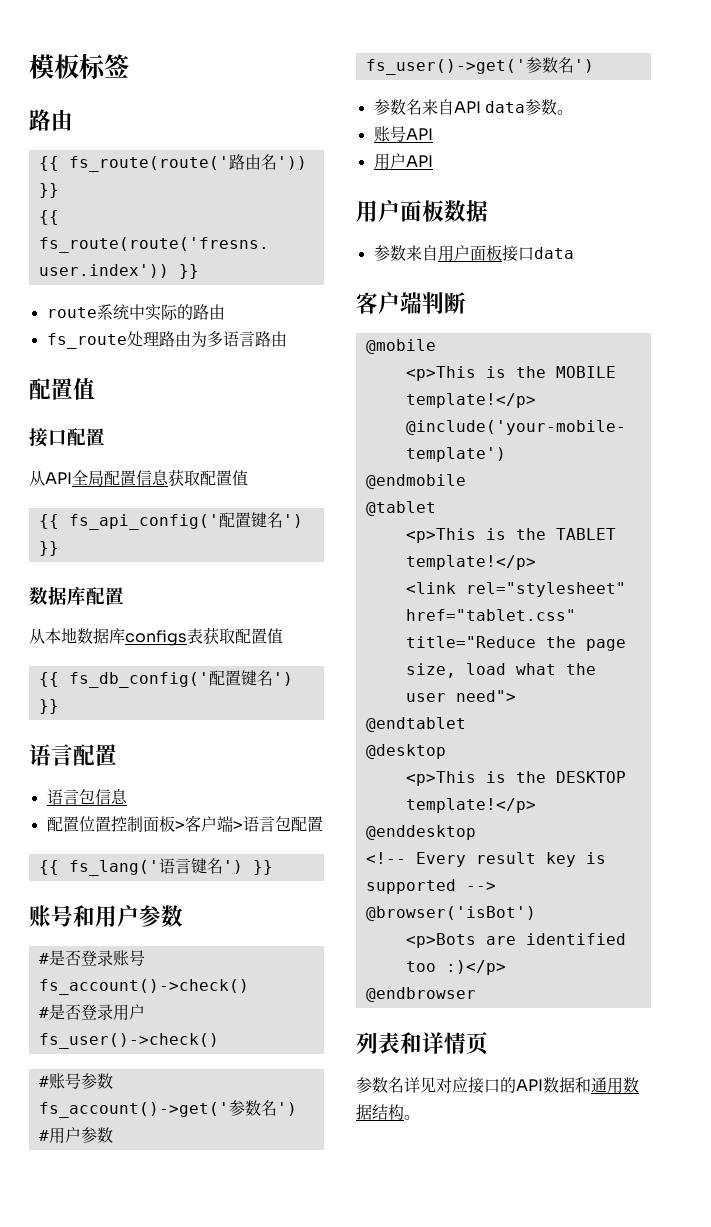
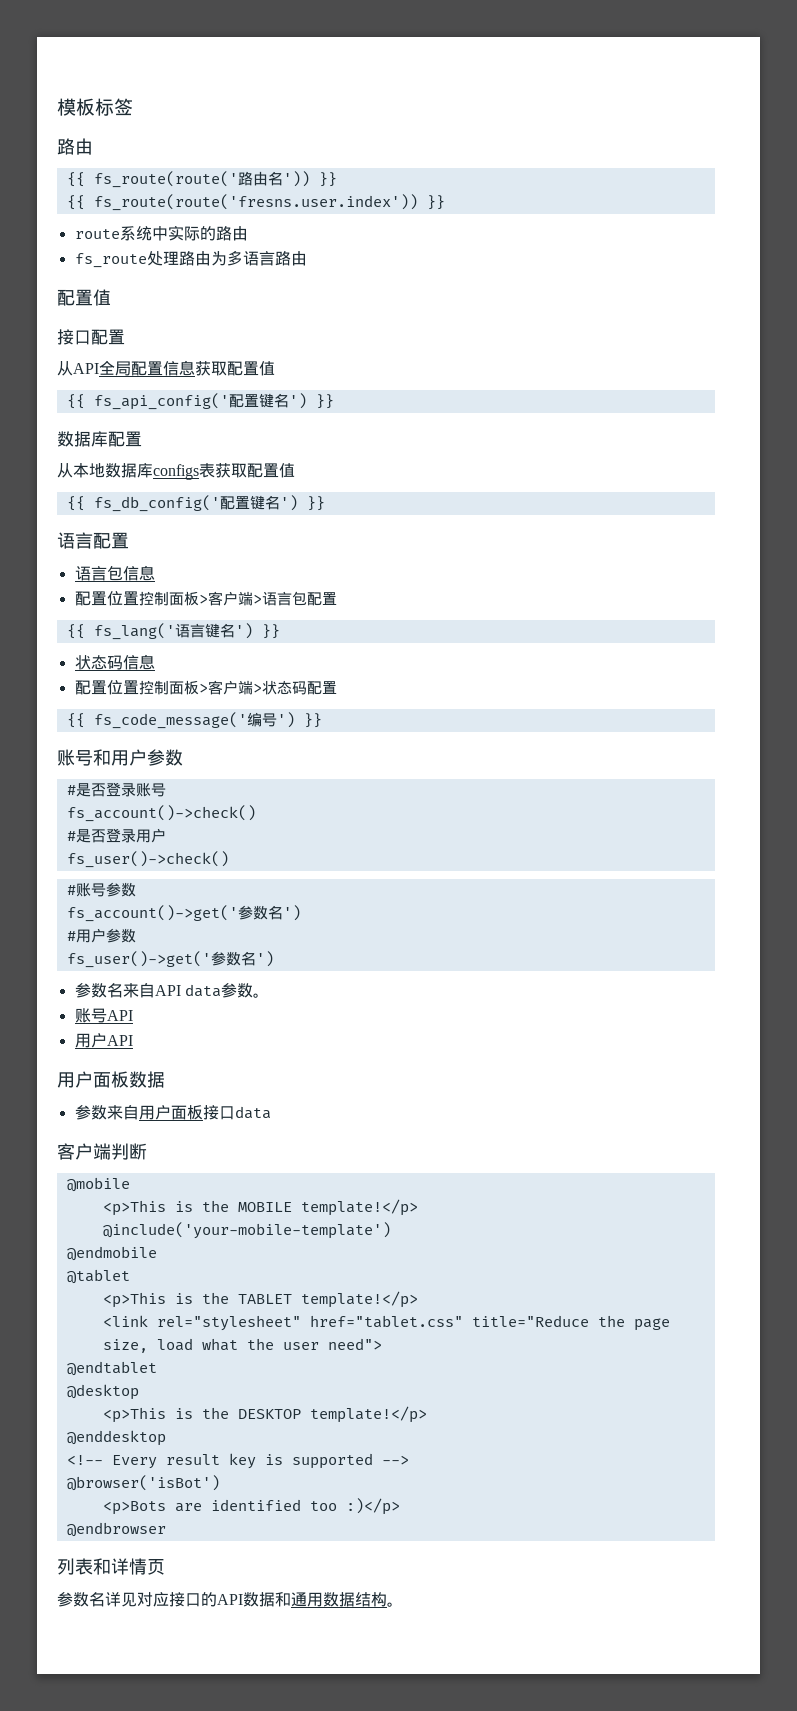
(273, 867) none -> [74,654,155,670] [74,680,337,695] [66,712,322,729] // 状态码信息 // 配置位置控制面板>客户端>状态码配置 // {{ fs_code_message('编号') }}

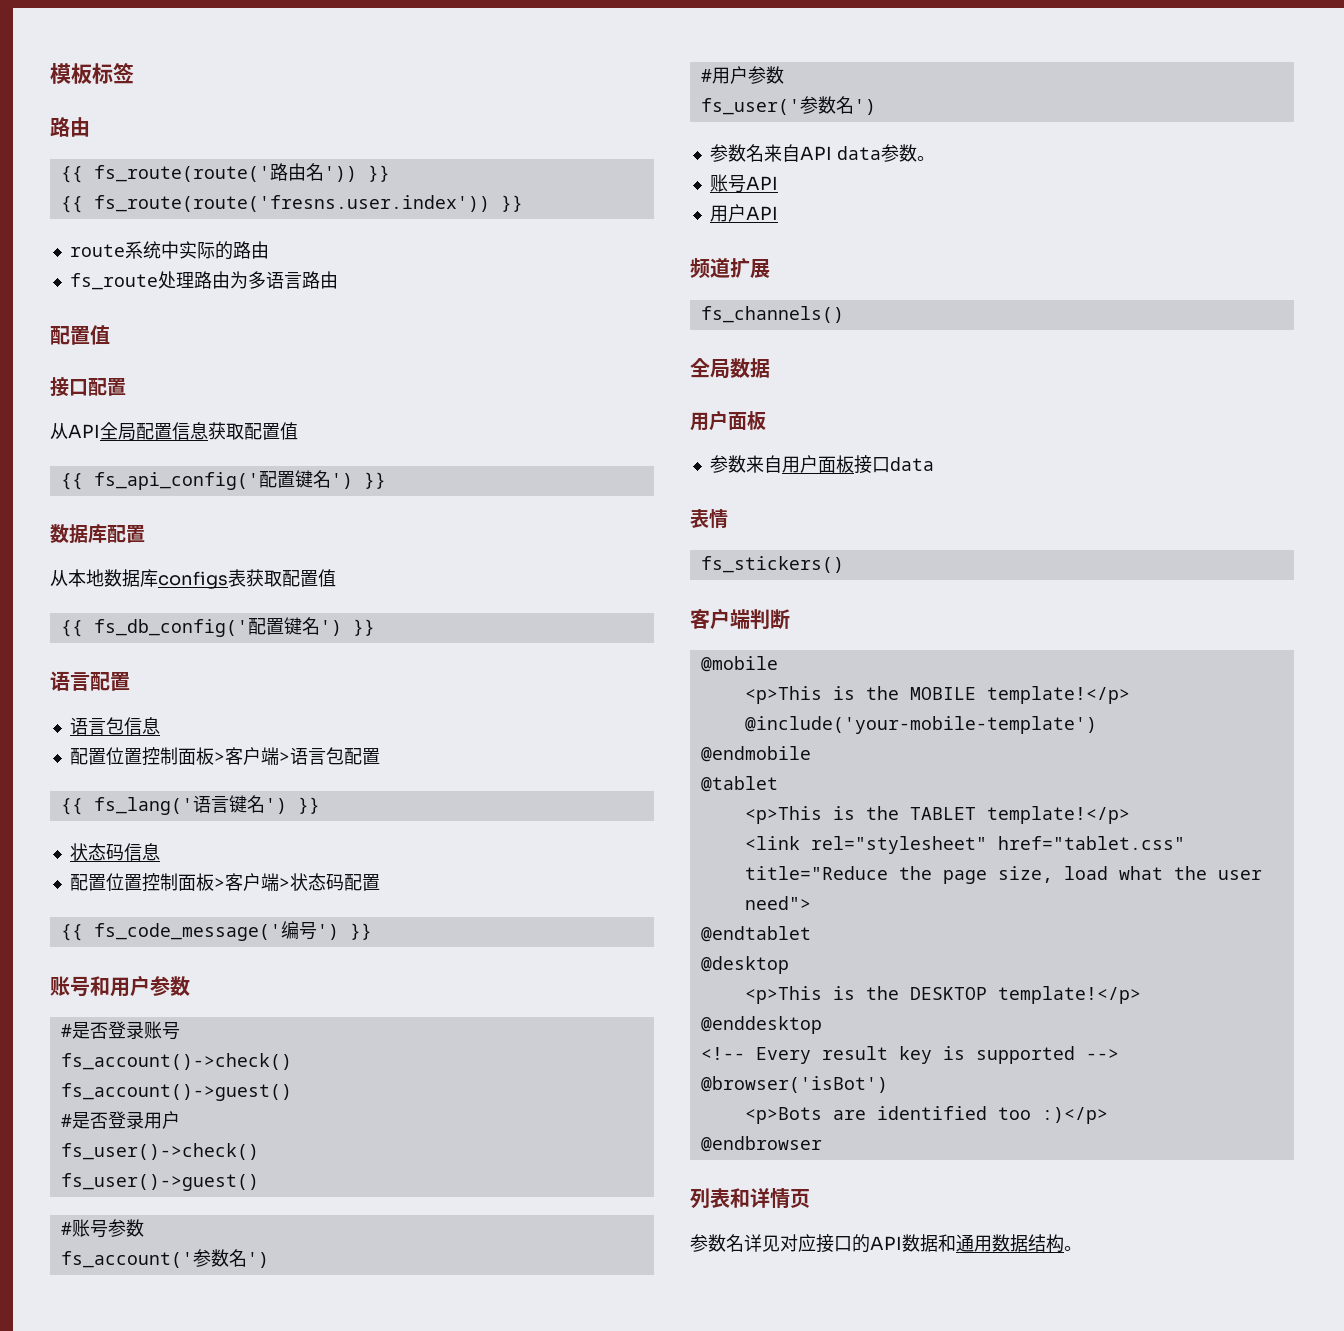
(256, 813) none -> [60,1083,292,1101] // fs_account()->guest()
(229, 859) none -> [60,1173,259,1191] // fs_user()->guest()
[66,905,238,922] fs_account()->get(' -> [60,1251,193,1268] fs_account('
[66,951,211,968] fs_user()->get(' -> [700,98,800,115] fs_user('
[57,1071,165,1088] // 用户面板数据 -> [690,258,770,278] [700,306,844,323] [690,358,770,379] [690,410,766,431] // 频道扩展 // fs_channels() // 全局数据 // 用户面板
(271, 1112) none -> [690,509,728,528] [700,556,844,573] // 表情 // fs_stickers()

